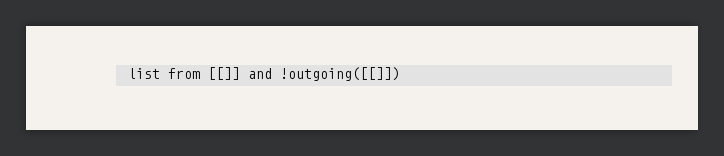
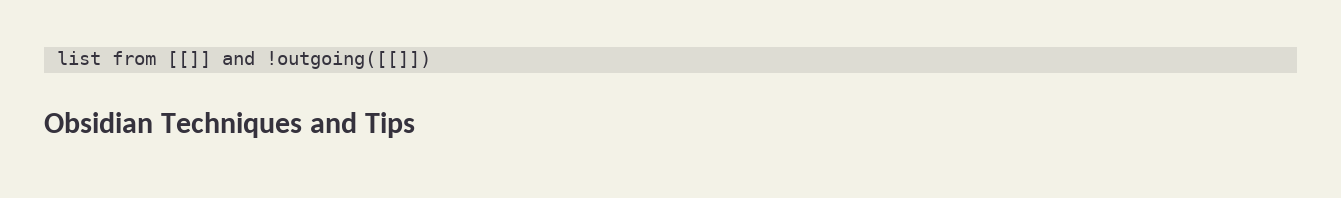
(400, 74) none -> [44,112,416,138] // Obsidian Techniques and Tips

